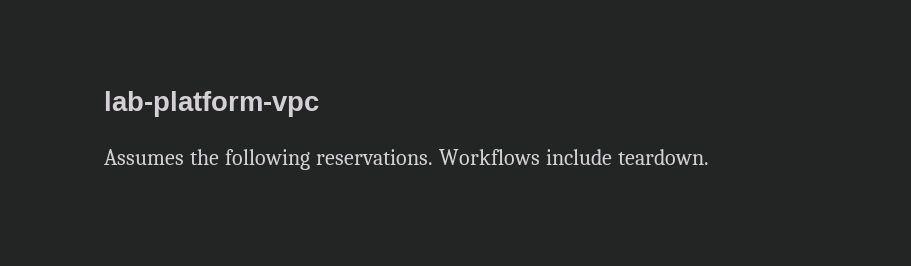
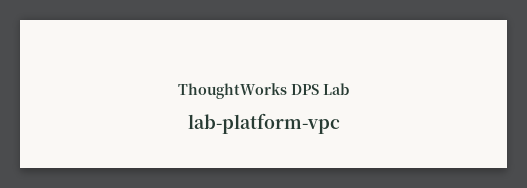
[104,91,319,117] [104,149,709,170] lab-platform-vpc // Assumes the following reservations. Workflows include teardown. -> [178,83,349,99] [187,113,340,134] ThoughtWorks DPS Lab // lab-platform-vpc

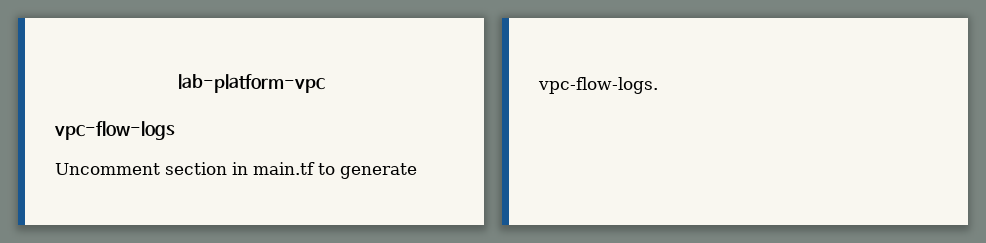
[178,83,349,99] [187,113,340,134] ThoughtWorks DPS Lab // lab-platform-vpc -> [177,74,325,93] [54,121,175,140] [55,162,417,179] [538,77,658,94] lab-platform-vpc // vpc-flow-logs // Uncomment section in main.tf to generate vpc-flow-logs.

